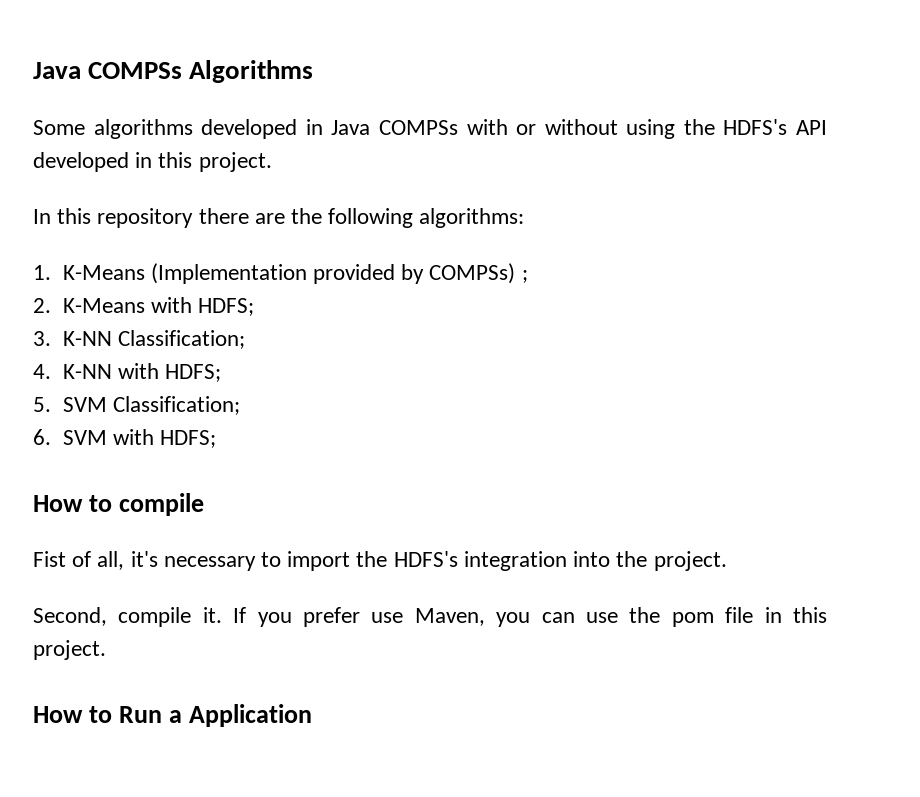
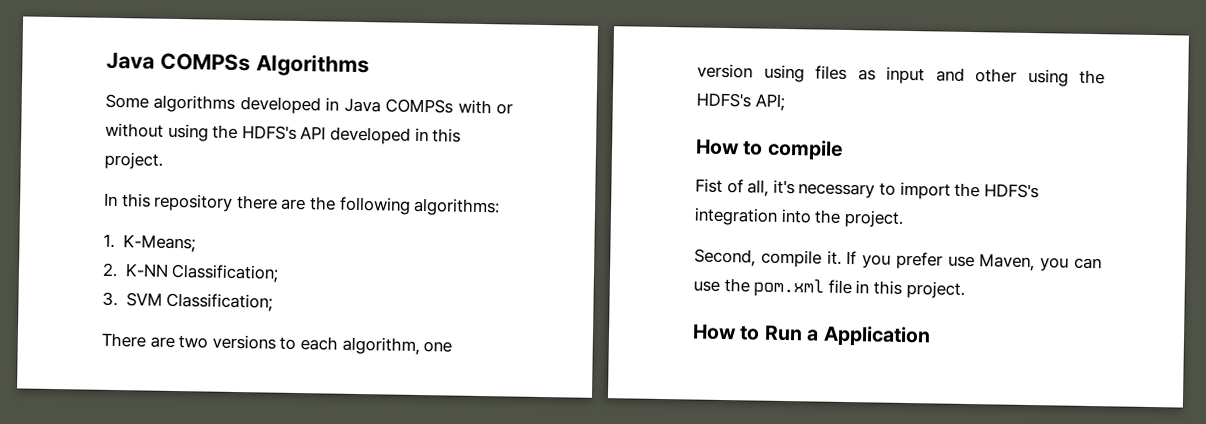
[62,263,528,284] [33,297,254,316] [33,330,245,349] [33,363,221,382] [33,396,240,415] [33,429,216,448] K-Means (Implementation provided by COMPSs) ; // 2. K-Means with HDFS; // 3. K-NN Classification; // 4. K-NN with HDFS; // 5. SVM Classification; // 6. SVM with HDFS; -> [122,234,196,253] [102,262,280,283] [102,291,274,312] [101,332,453,356] [697,63,1105,87] [696,92,785,111] K-Means; // 2. K-NN Classification; // 3. SVM Classification; // There are two versions to each algorithm, one version using files as input and other using the HDFS's API;
[671,612,714,627] pom -> [753,278,825,297] pom.xml

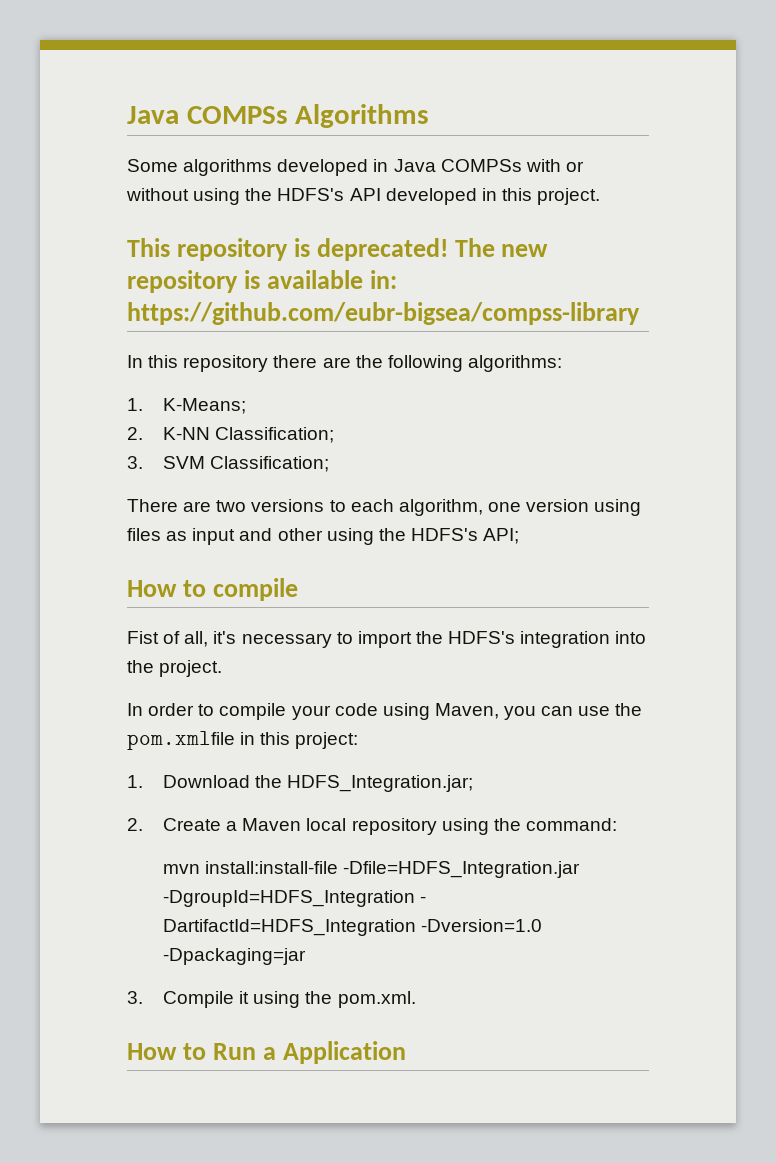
(163, 160) none -> [127,238,549,261] [127,270,397,293] [127,302,640,325] // This repository is deprecated! The new repository is available in: https://github.com/eubr-bigsea/compss-library
[694,248,975,270] Second, compile it. If you prefer use -> [127,703,430,720] In order to compile your code using
[753,278,965,299] pom.xml file in this project. -> [127,731,359,750] [127,775,474,792] [127,818,617,835] [163,861,581,878] [163,890,427,907] [163,919,543,936] [163,948,307,965] [127,991,416,1008] pom.xmlfile in this project: // 1. Download the HDFS_Integration.jar; // 2. Create a Maven local repository using the command: // mvn install:install-file -Dfile=HDFS_Integration.jar -DgroupId=HDFS_Integration - DartifactId=HDFS_Integration -Dversion=1.0 -Dpackaging=jar // 3. Compile it using the pom.xml.

